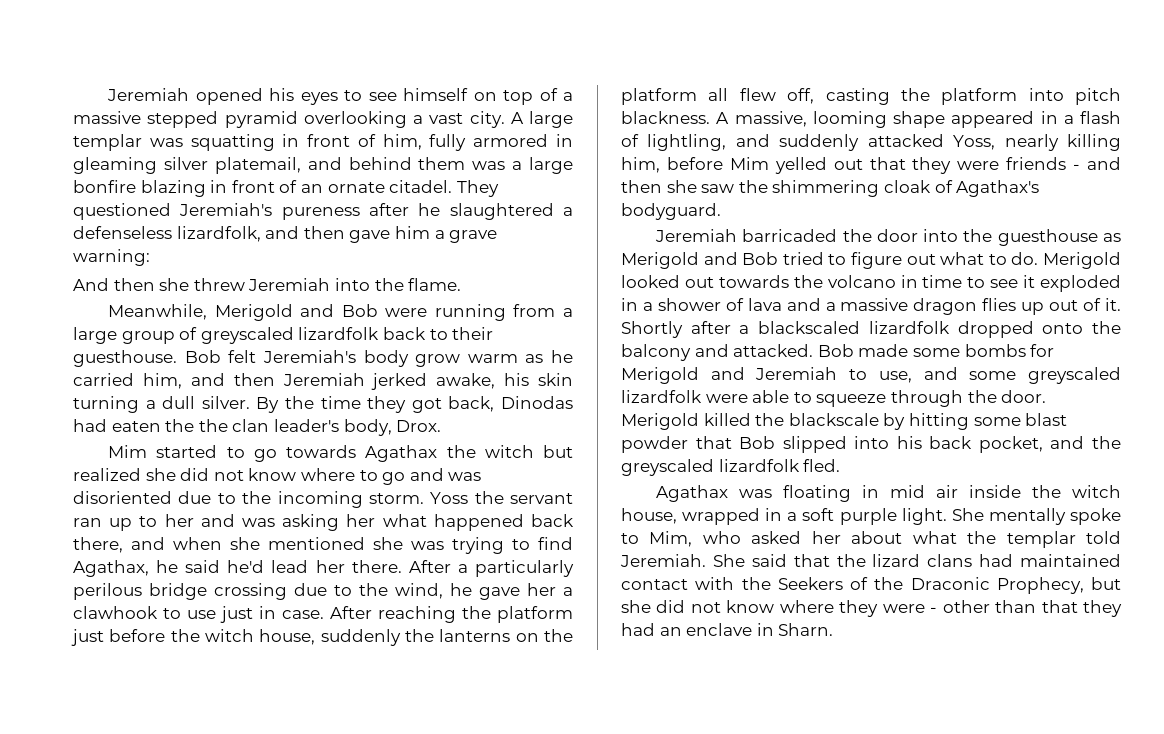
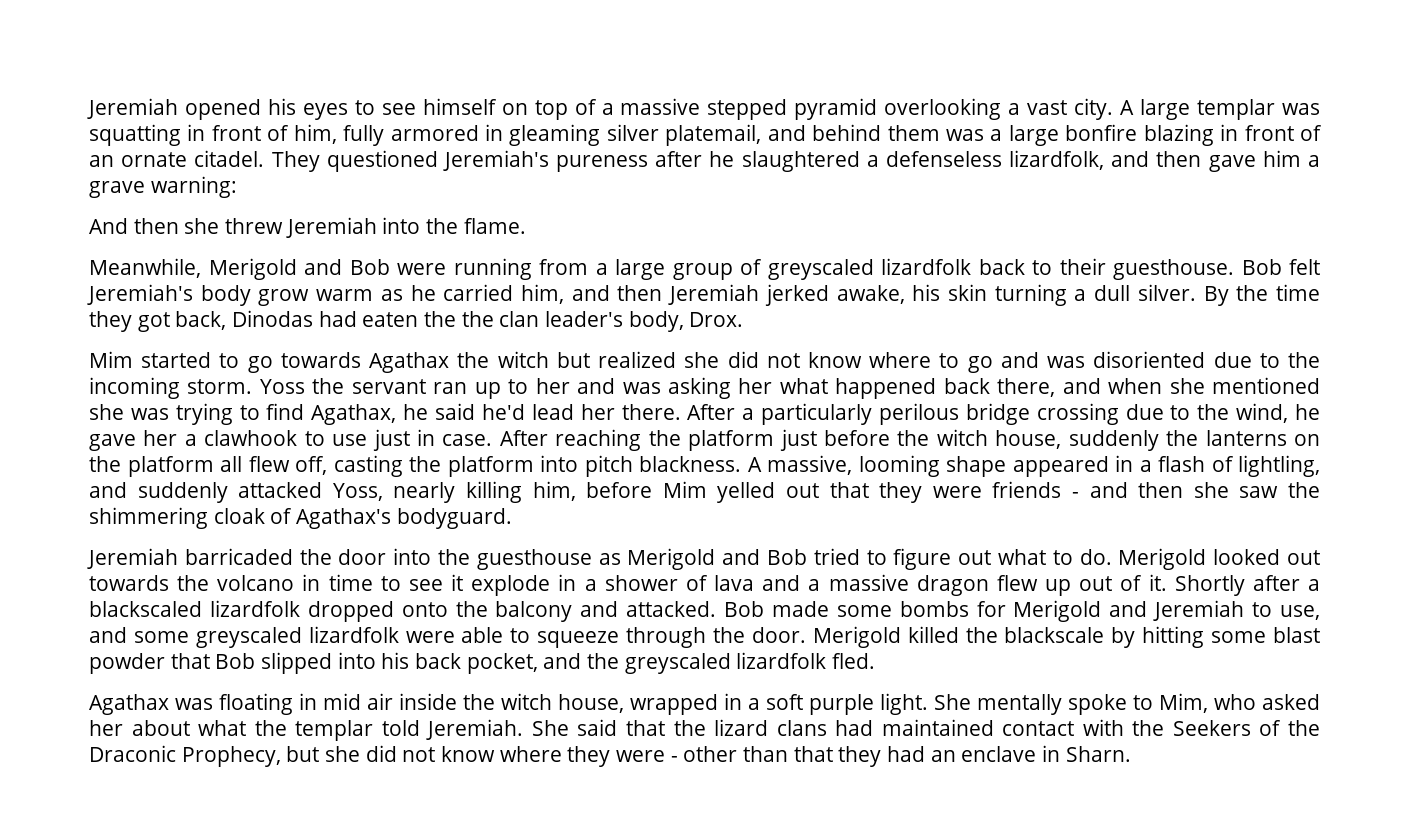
[1040,275,1121,292] exploded -> [471,575,551,596] explode
[982,298,1017,311] flies -> [996,575,1038,591] flew

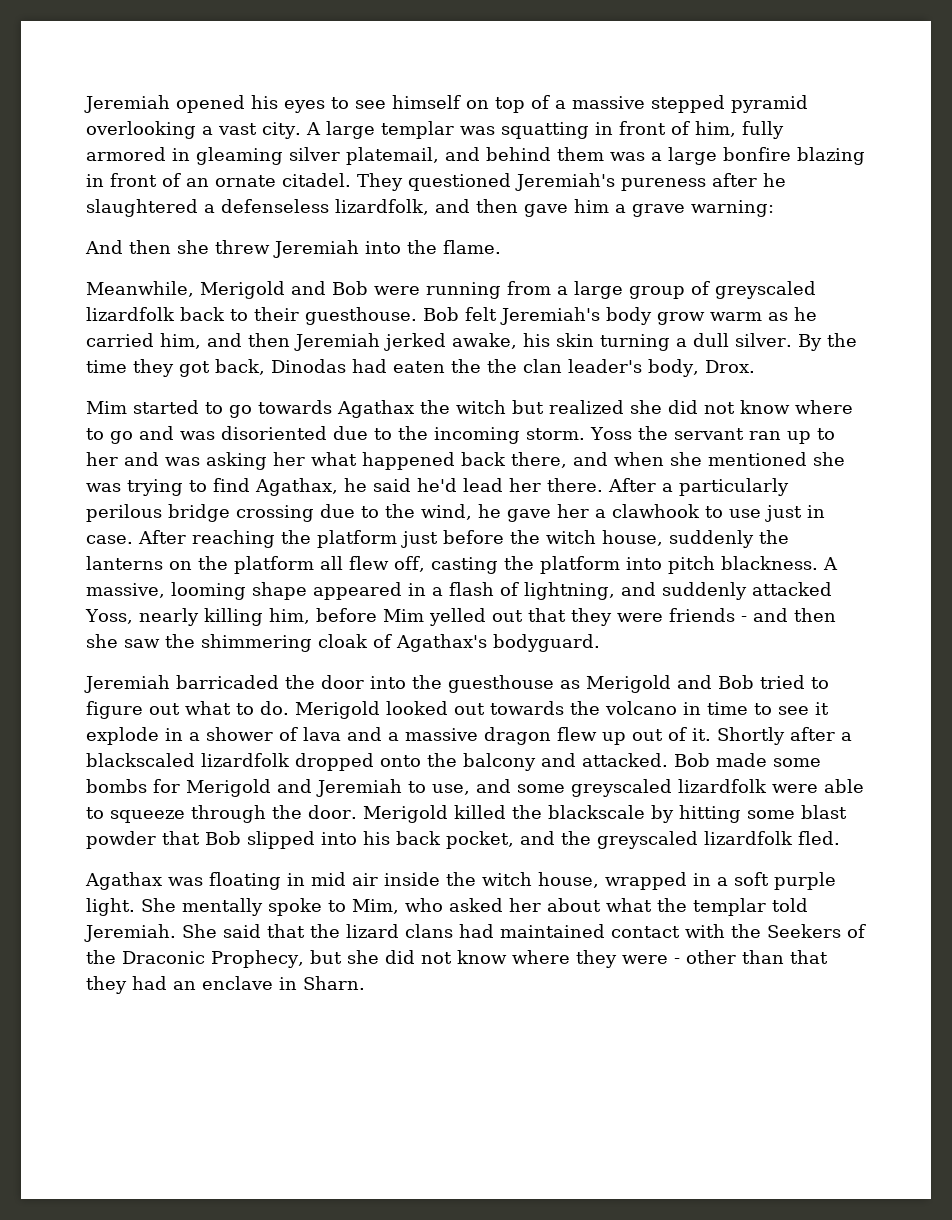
[1238,455,1320,477] lightling, -> [524,582,615,600] lightning,

